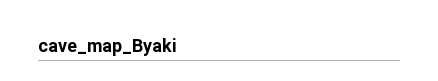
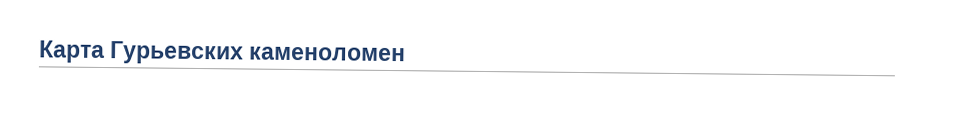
[38,38,176,56] cave_map_Byaki -> [38,40,407,65] Карта Гурьевских каменоломен

